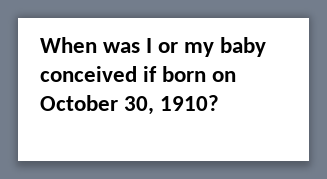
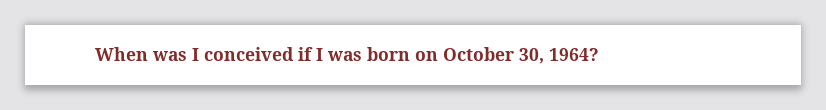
[158,37,267,57] [40,66,158,82] or my baby conceived if -> [204,47,362,61] conceived if I was
[160,95,220,111] 1910? -> [549,48,599,61] 1964?

